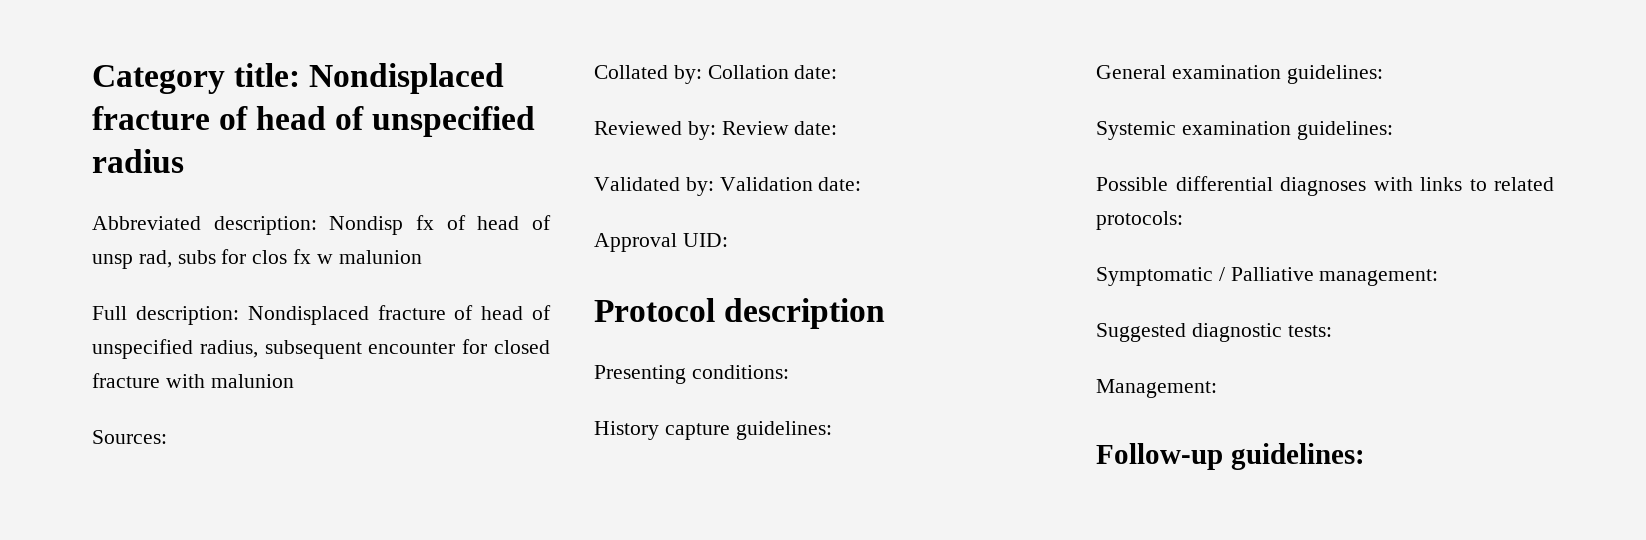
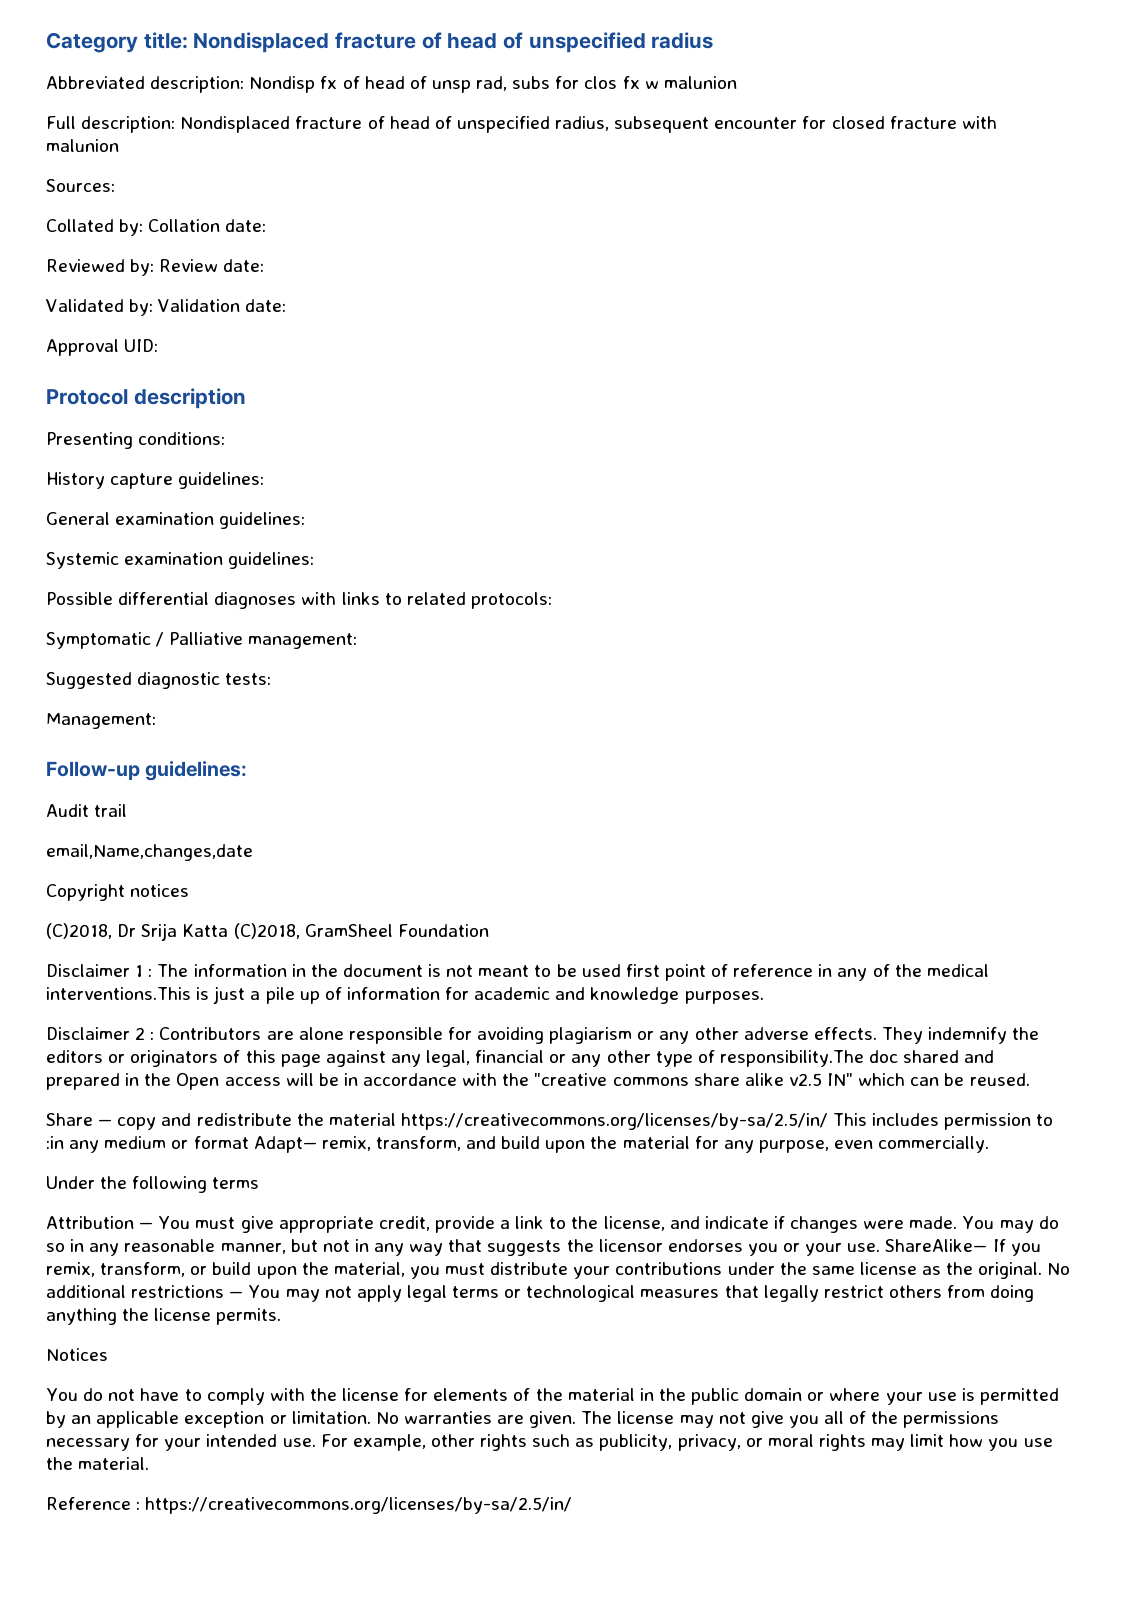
(1365, 456) none -> [46,804,128,817] [46,844,253,861] [46,884,190,901] [46,923,489,941] [46,964,989,981] [46,986,764,1004] [46,1027,1040,1044] [46,1050,995,1067] [46,1073,1030,1090] [46,1113,1054,1130] [46,1136,990,1153] [46,1176,260,1193] [46,1216,1059,1233] [46,1239,1041,1256] [46,1262,1071,1279] [46,1285,1035,1302] [46,1308,282,1325] [46,1348,108,1361] [46,1388,1059,1405] [46,1411,1000,1428] [46,1434,1053,1451] [46,1457,150,1470] [46,1497,573,1514] // Audit trail // email,Name,changes,date // Copyright notices // (C)2018, Dr Srija Katta (C)2018, GramSheel Foundation // Disclaimer 1 : The information in the document is not meant to be used first point of reference in any of the medical interventions.This is just a pile up of information for academic and knowledge purposes. // Disclaimer 2 : Contributors are alone responsible for avoiding plagiarism or any other adverse effects. They indemnify the editors or originators of this page against any legal, financial or any other type of responsibility.The doc shared and prepared in the Open access will be in accordance with the "creative commons share alike v2.5 IN" which can be reused. // Share — copy and redistribute the material https://creativecommons.org/licenses/by-sa/2.5/in/ This includes permission to :in any medium or format Adapt— remix, transform, and build upon the material for any purpose, even commercially. // Under the following terms // Attribution — You must give appropriate credit, provide a link to the license, and indicate if changes were made. You may do so in any reasonable manner, but not in any way that suggests the licensor endorses you or your use. ShareAlike— If you remix, transform, or build upon the material, you must distribute your contributions under the same license as the original. No additional restrictions — You may not apply legal terms or technological measures that legally restrict others from doing anything the license permits. // Notices // You do not have to comply with the license for elements of the material in the public domain or where your use is permitted by an applicable exception or limitation. No warranties are given. The license may not give you all of the permissions necessary for your intended use. For example, other rights such as publicity, privacy, or moral rights may limit how you use the material. // Reference : https://creativecommons.org/licenses/by-sa/2.5/in/

